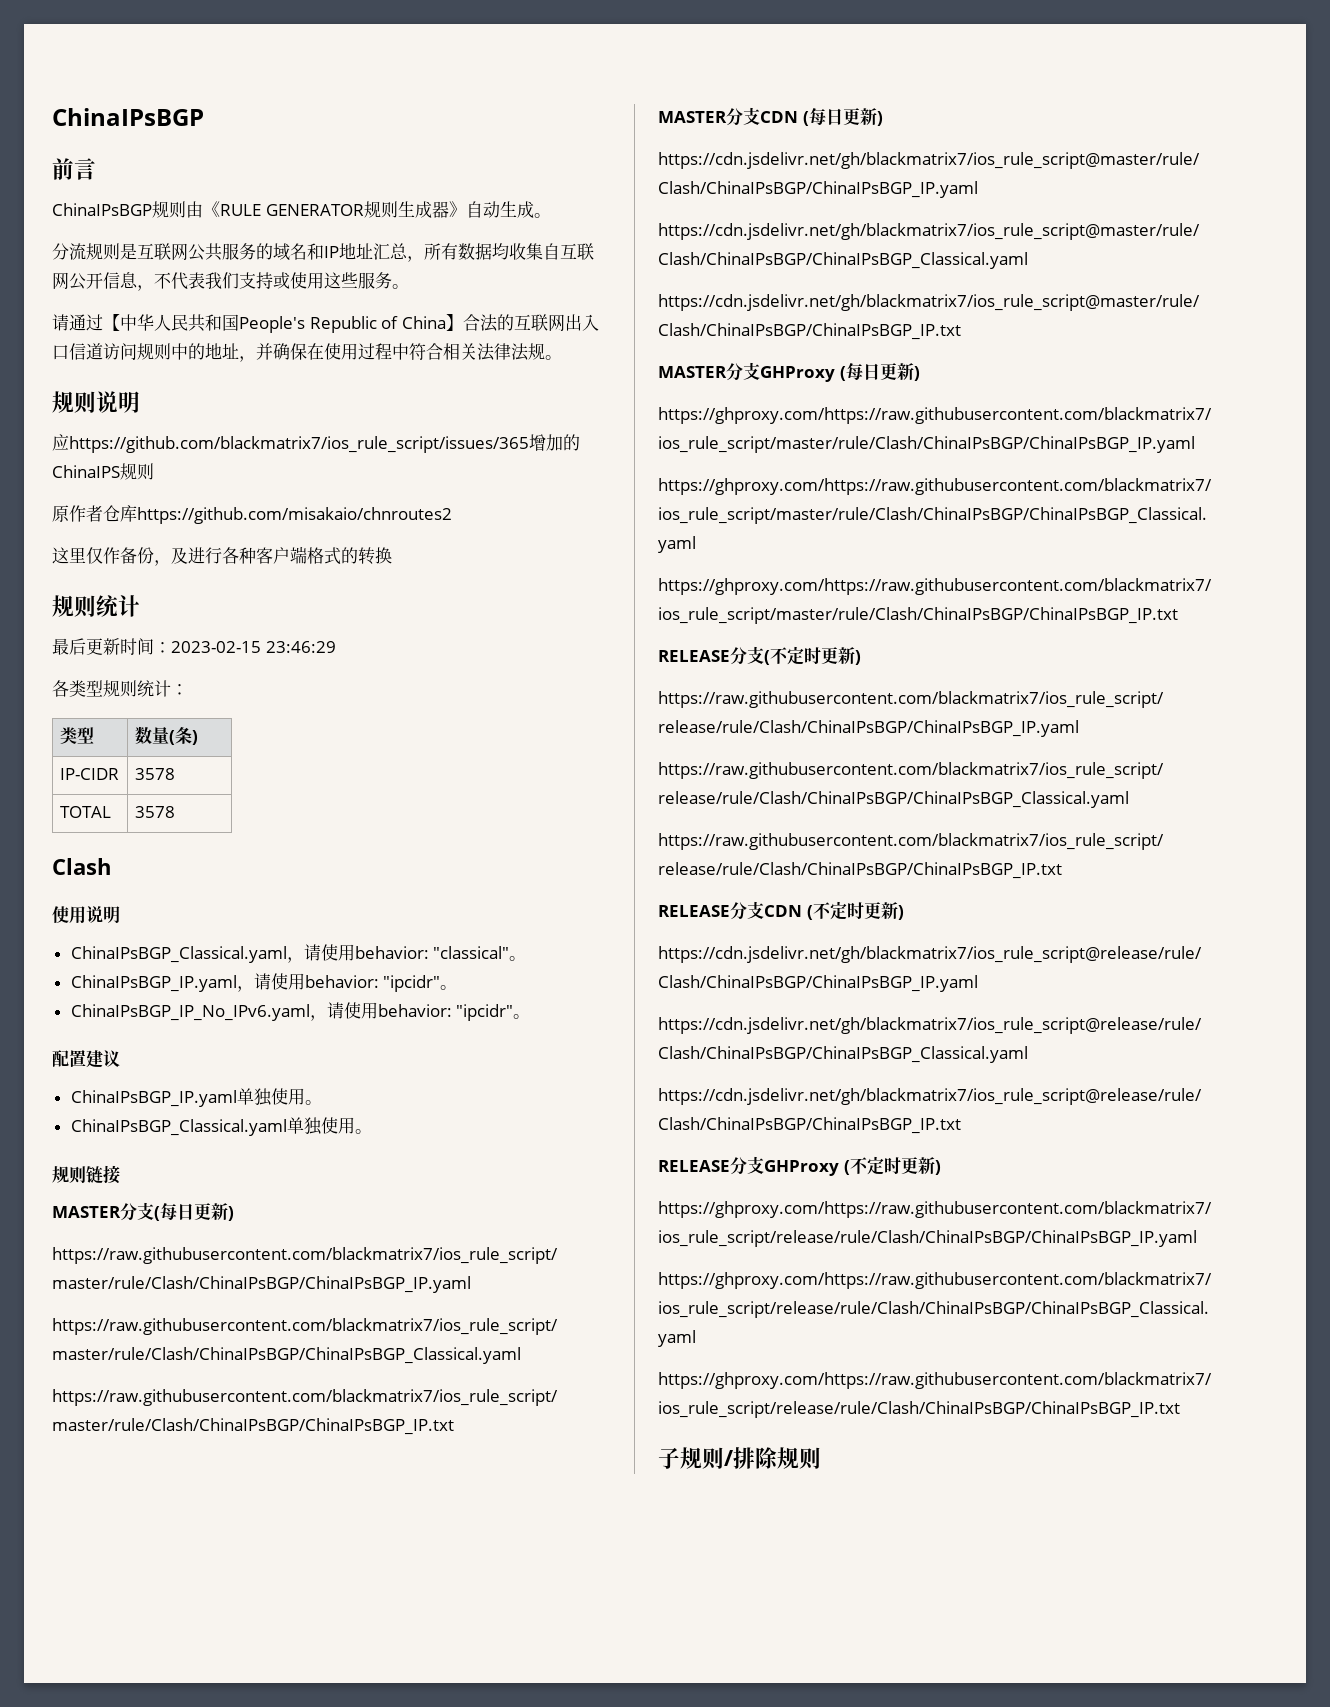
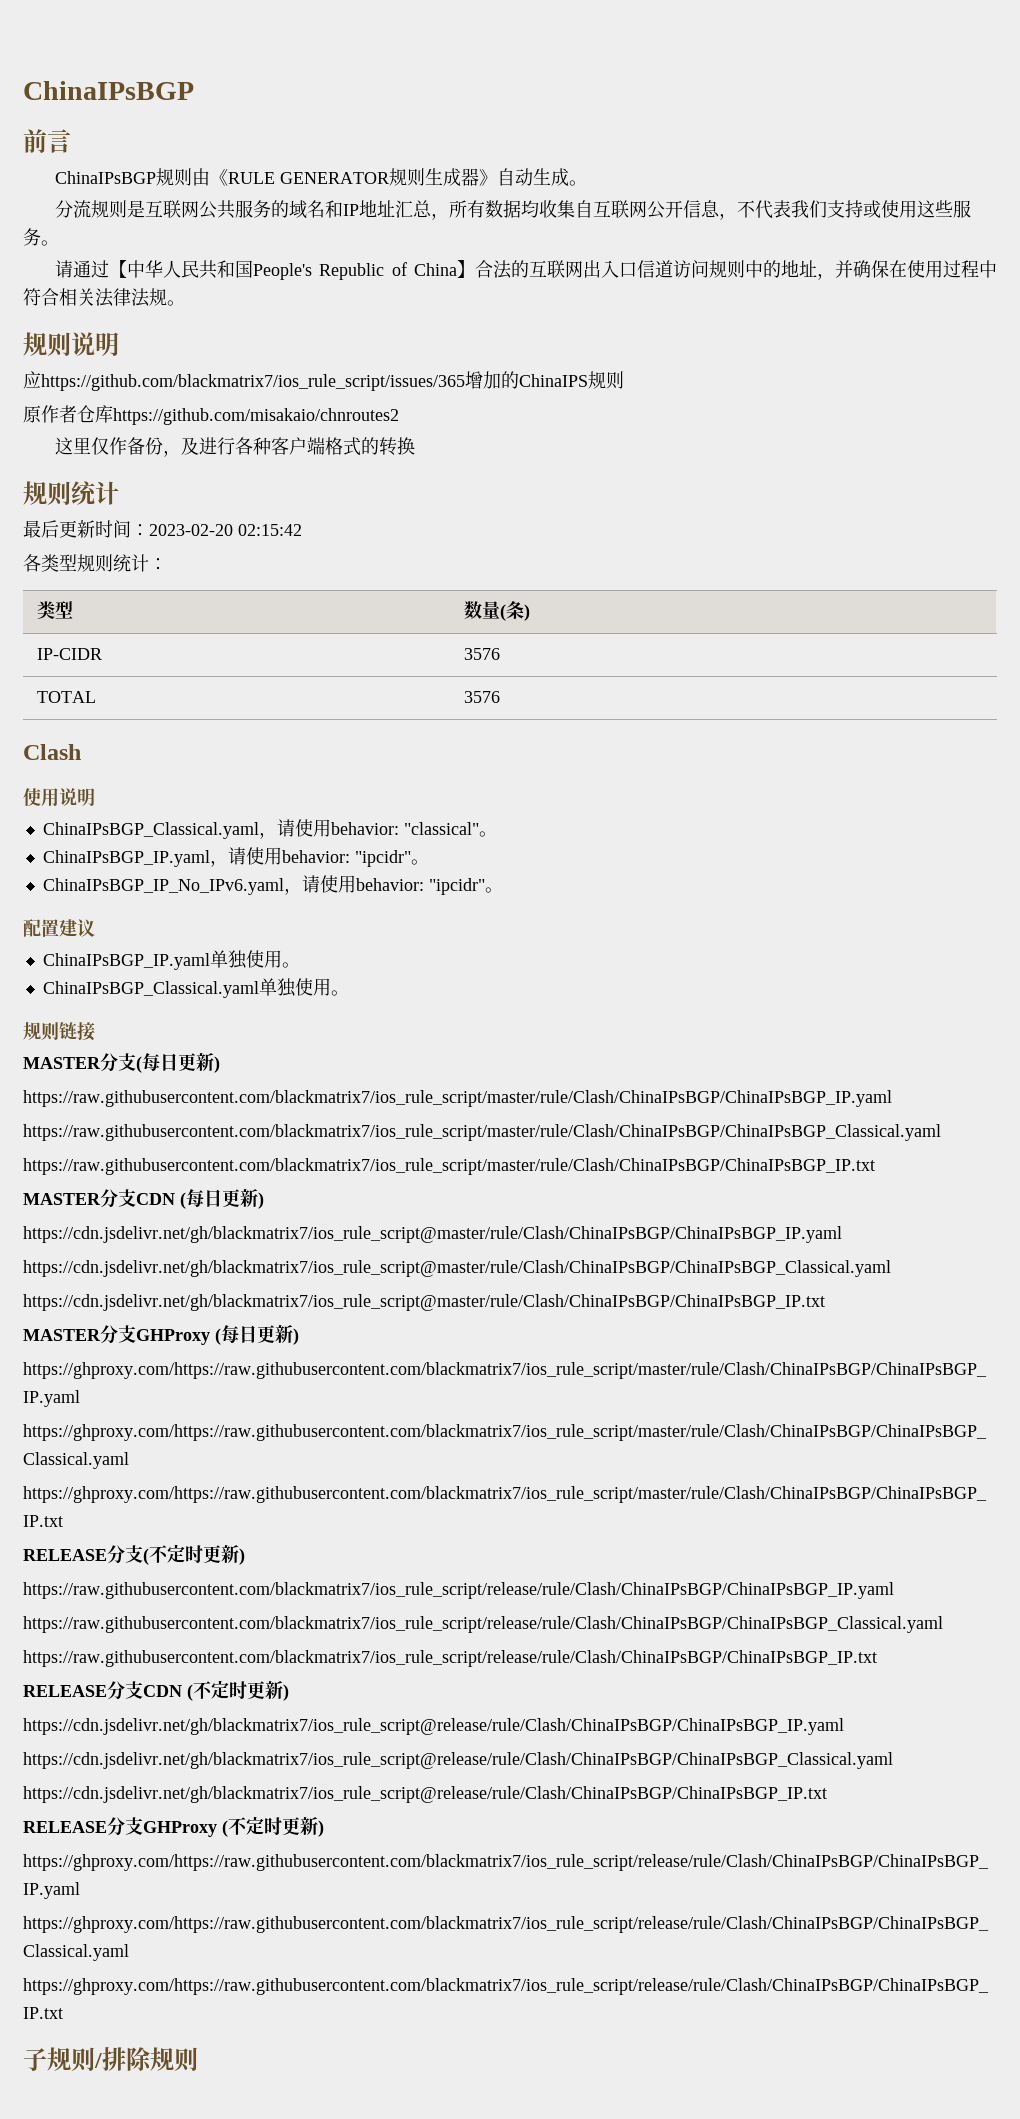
[171,641,336,653] 2023-02-15 23:46:29 -> [149,524,302,536] 2023-02-20 02:15:42
[134,768,175,780] 3578 -> [464,648,501,660] 3576
[134,806,175,818] 3578 -> [464,691,501,703] 3576

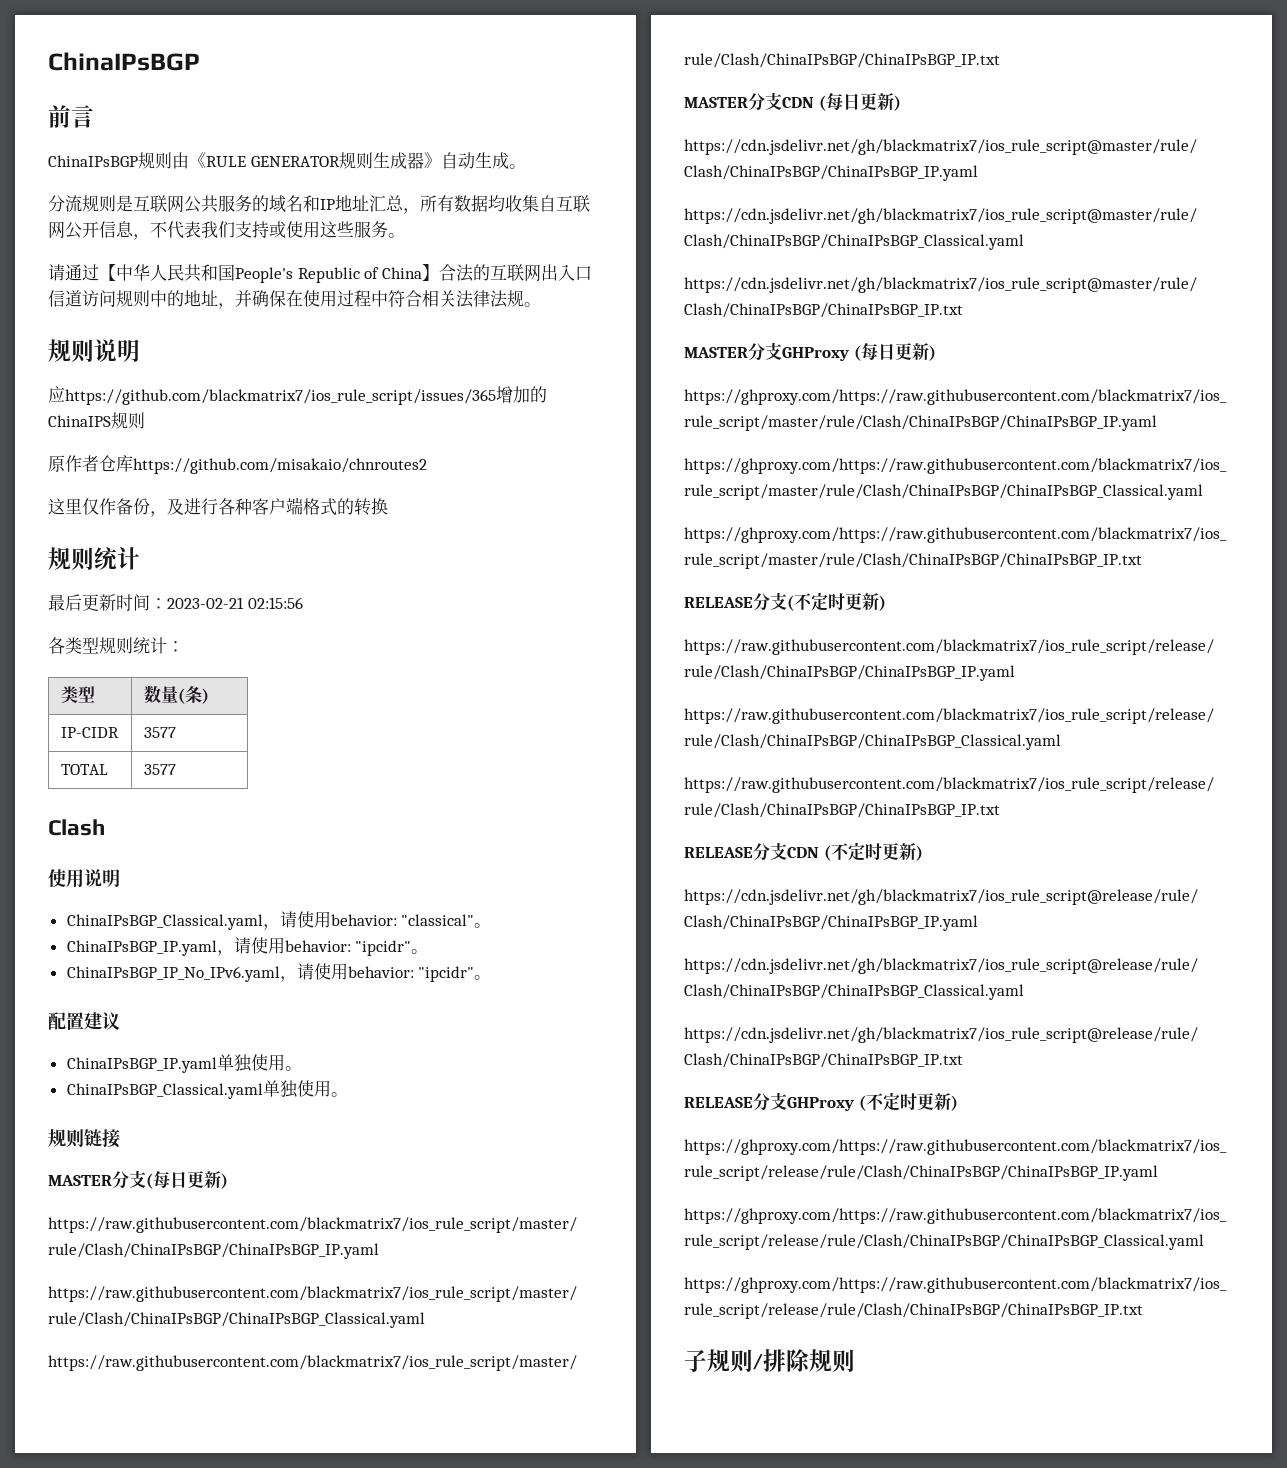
[149,524,302,536] 2023-02-20 02:15:42 -> [167,597,303,609] 2023-02-21 02:15:56
[464,648,501,660] 3576 -> [143,727,176,738] 3577
[464,691,501,703] 3576 -> [143,764,176,775] 3577

